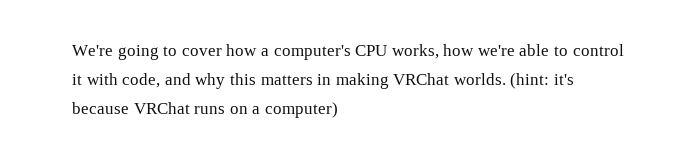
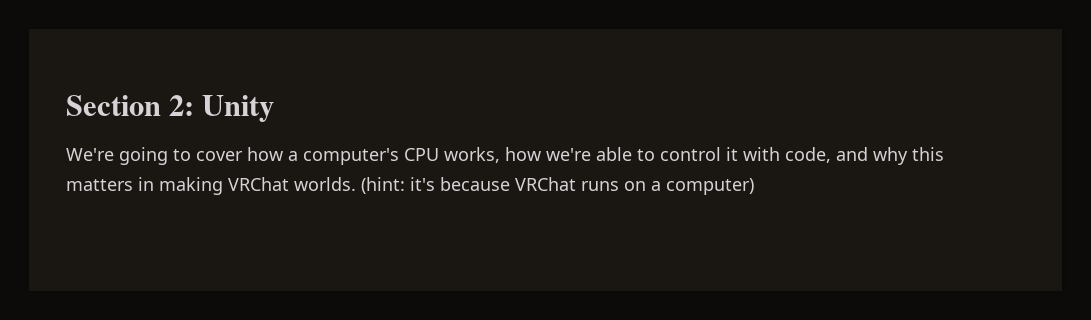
(72, 50) none -> [66,95,275,122] Section 2: Unity //

